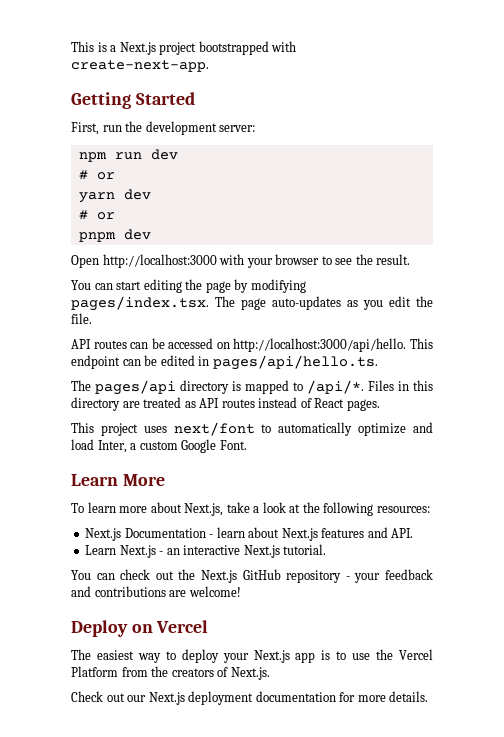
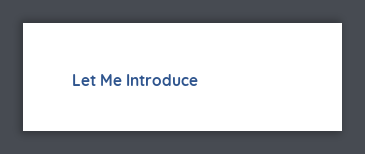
[71,41,297,55] [71,60,209,72] [71,92,195,109] [71,121,256,135] [78,149,178,162] [78,170,115,180] [78,189,151,203] [78,210,115,220] [78,229,151,242] [71,254,411,268] [71,279,306,293] [71,296,433,311] [71,313,92,324] [71,338,433,352] [71,355,378,370] [71,380,433,395] [71,397,380,411] [71,422,433,436] [71,439,247,453] [71,474,165,486] [71,502,430,516] [85,527,414,541] [85,544,327,558] [71,569,433,583] [71,586,241,597] [71,620,209,637] [71,649,434,663] [71,666,270,680] [71,691,429,705] This is a Next.js project bootstrapped with create-next-app. // Getting Started // First, run the development server: // npm run dev // # or // yarn dev // # or // pnpm dev // Open http://localhost:3000 with your browser to see the result. // You can start editing the page by modifying pages/index.tsx. The page auto-updates as you edit the file. // API routes can be accessed on http://localhost:3000/api/hello. This endpoint can be edited in pages/api/hello.ts. // The pages/api directory is mapped to /api/*. Files in this directory are treated as API routes instead of React pages. // This project uses next/font to automatically optimize and load Inter, a custom Google Font. // Learn More // To learn more about Next.js, take a look at the following resources: // Next.js Documentation - learn about Next.js features and API. // Learn Next.js - an interactive Next.js tutorial. // You can check out the Next.js GitHub repository - your feedback and contributions are welcome! // Deploy on Vercel // The easiest way to deploy your Next.js app is to use the Vercel Platform from the creators of Next.js. // Check out our Next.js deployment documentation for more details. -> [72,74,199,86] Let Me Introduce

